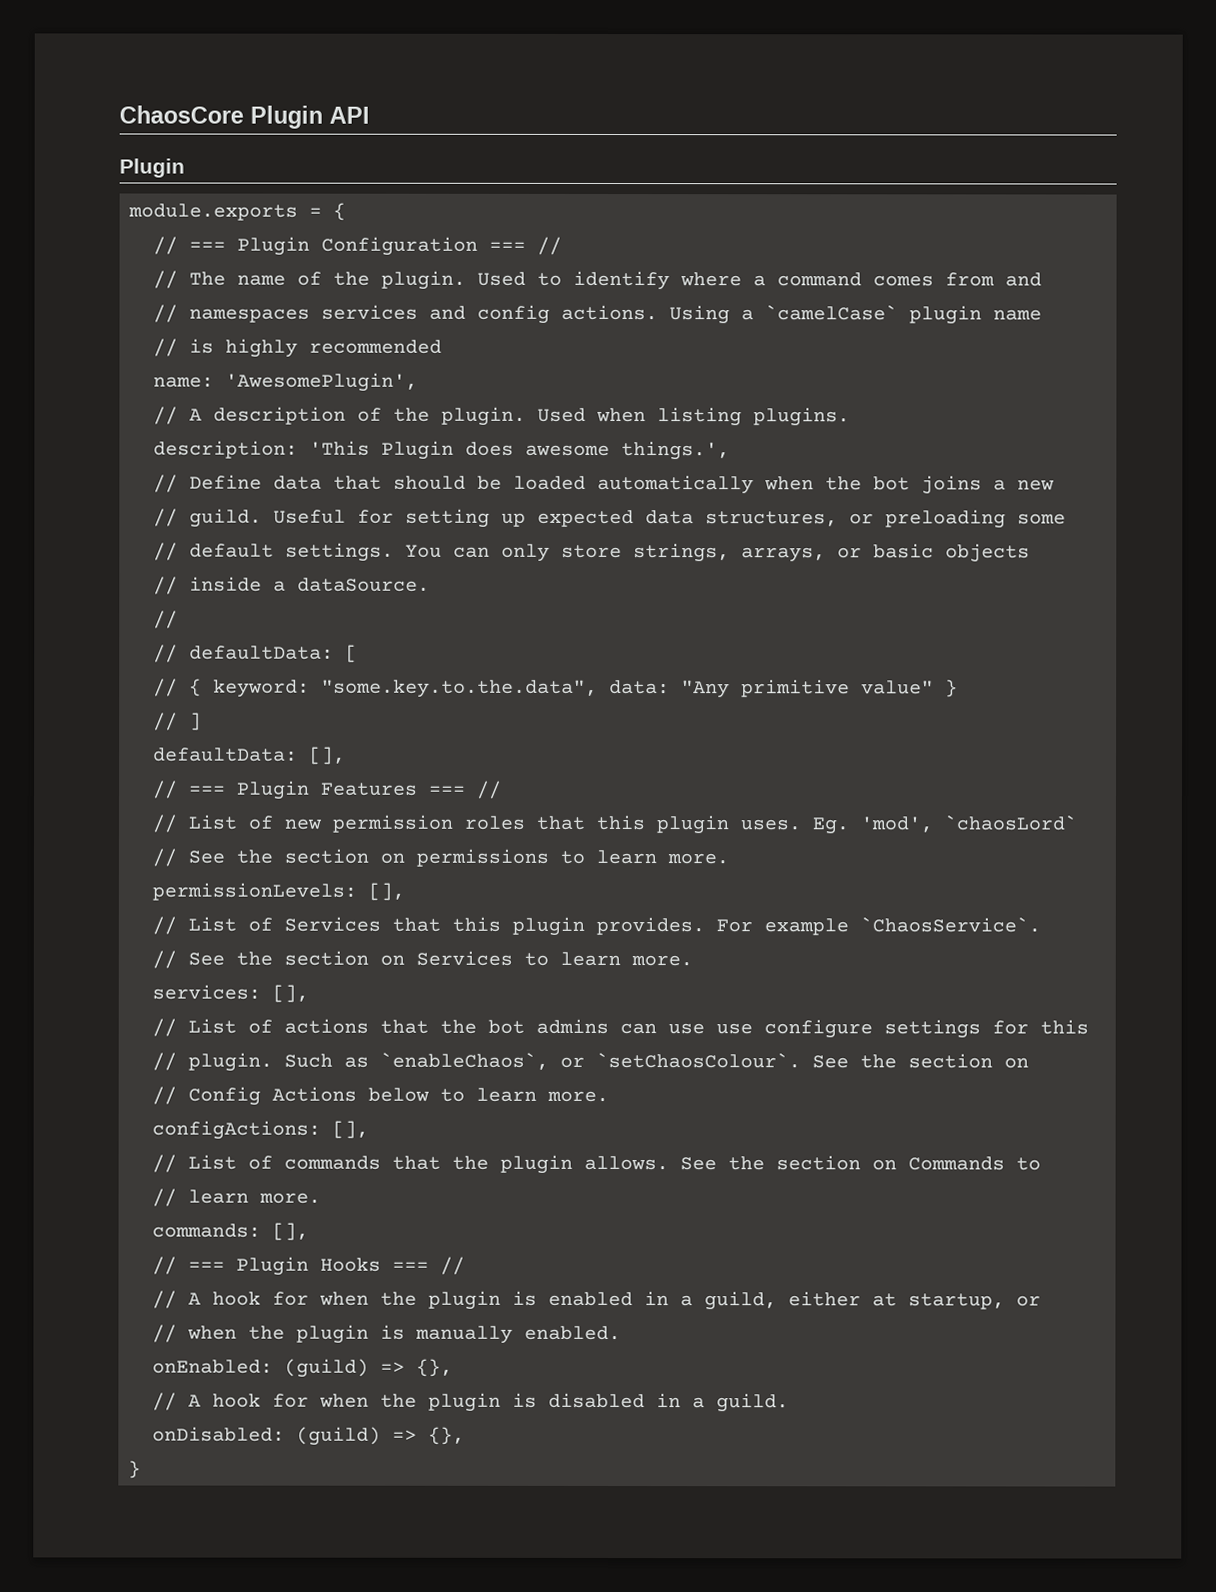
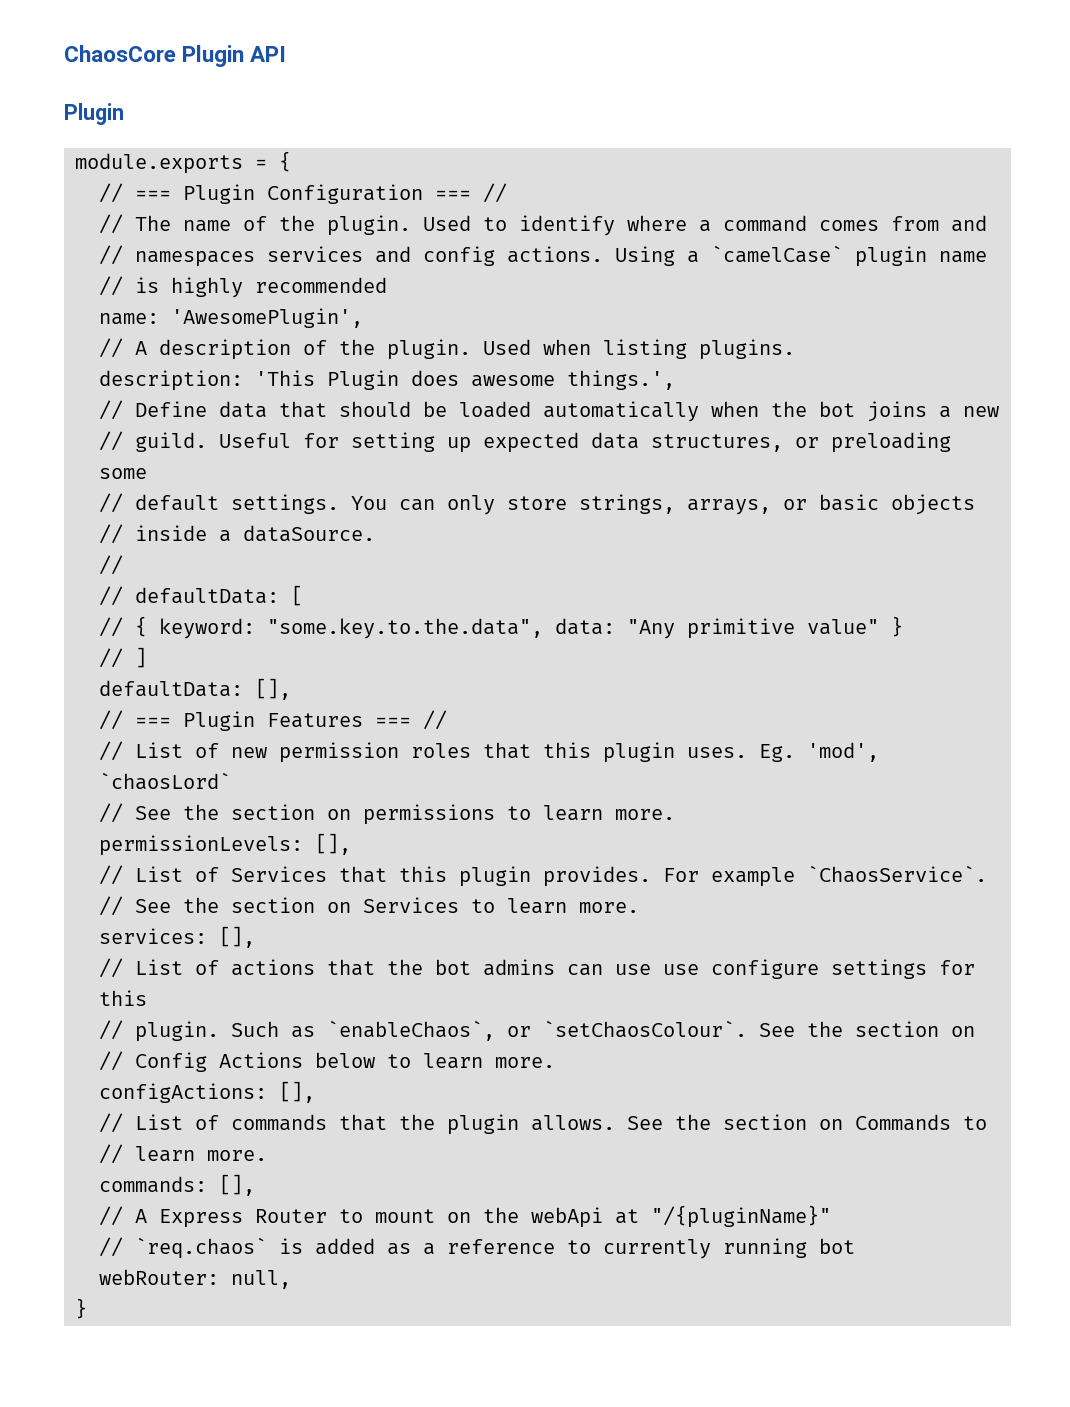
[188,1256,466,1276] [152,1290,1042,1311] [152,1324,622,1344] [152,1358,454,1378] [152,1392,790,1413] [152,1426,466,1446] === Plugin Hooks === // // // A hook for when the plugin is enabled in a guild, either at startup, or // // when the plugin is manually enabled. // onEnabled: (guild) => {}, // // A hook for when the plugin is disabled in a guild. // onDisabled: (guild) => {}, -> [135,1205,832,1228] [99,1237,856,1259] [99,1269,292,1289] A Express Router to mount on the webApi at "/{pluginName}" // // `req.chaos` is added as a reference to currently running bot // webRouter: null,

